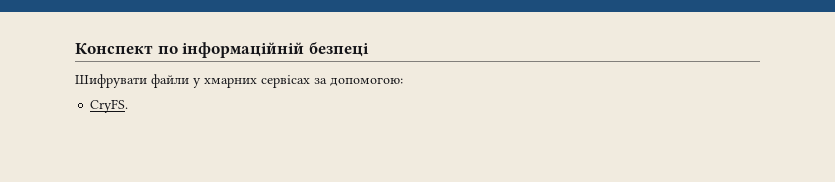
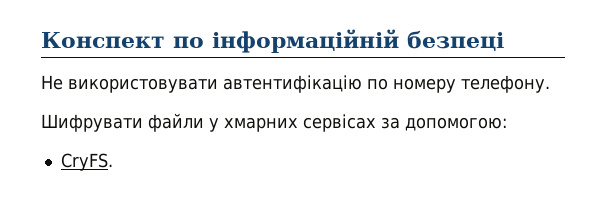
(369, 49) none -> [41,75,550,93] // Не використовувати автентифікацію по номеру телефону.

